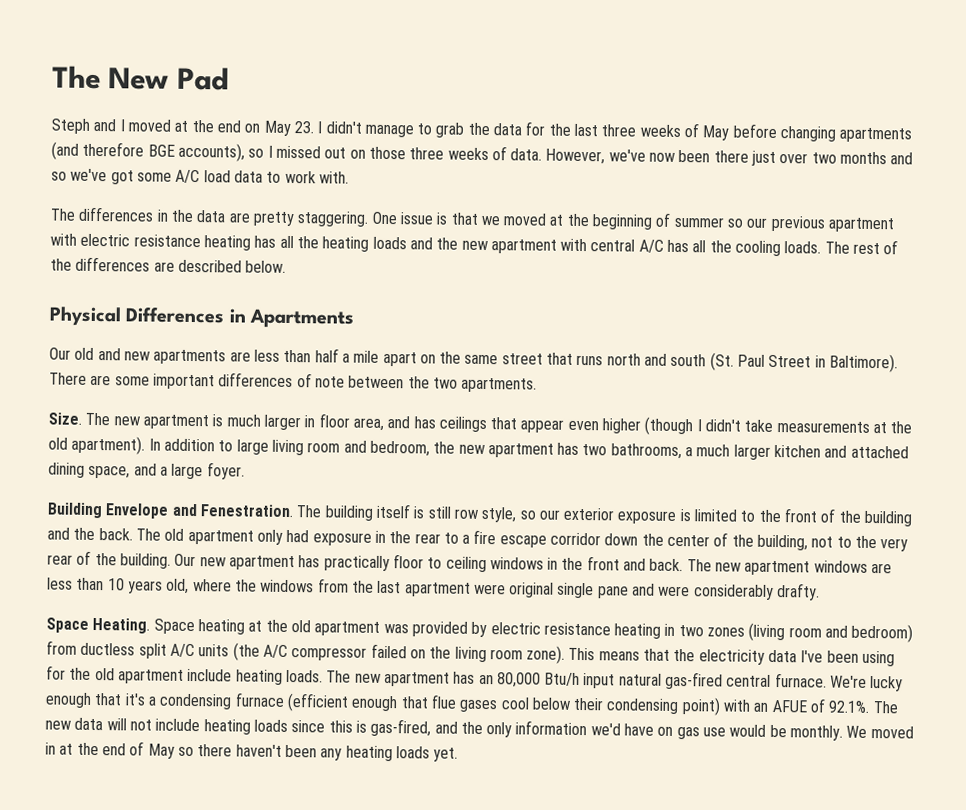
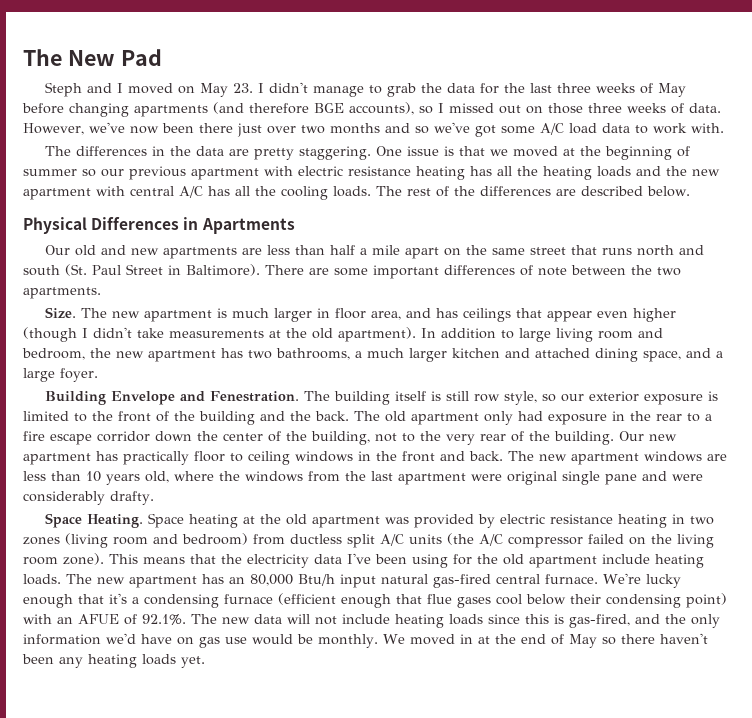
[174,119,241,133] at the end -> (173, 88) none

